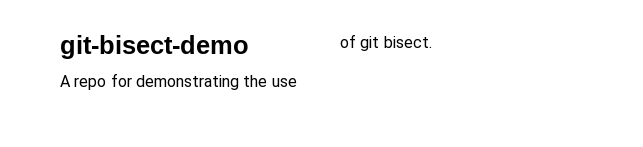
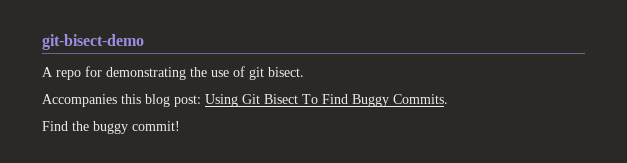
(432, 42) none -> [42,94,448,107] [42,121,180,134] // Accompanies this blog post: Using Git Bisect To Find Buggy Commits. // Find the buggy commit!

